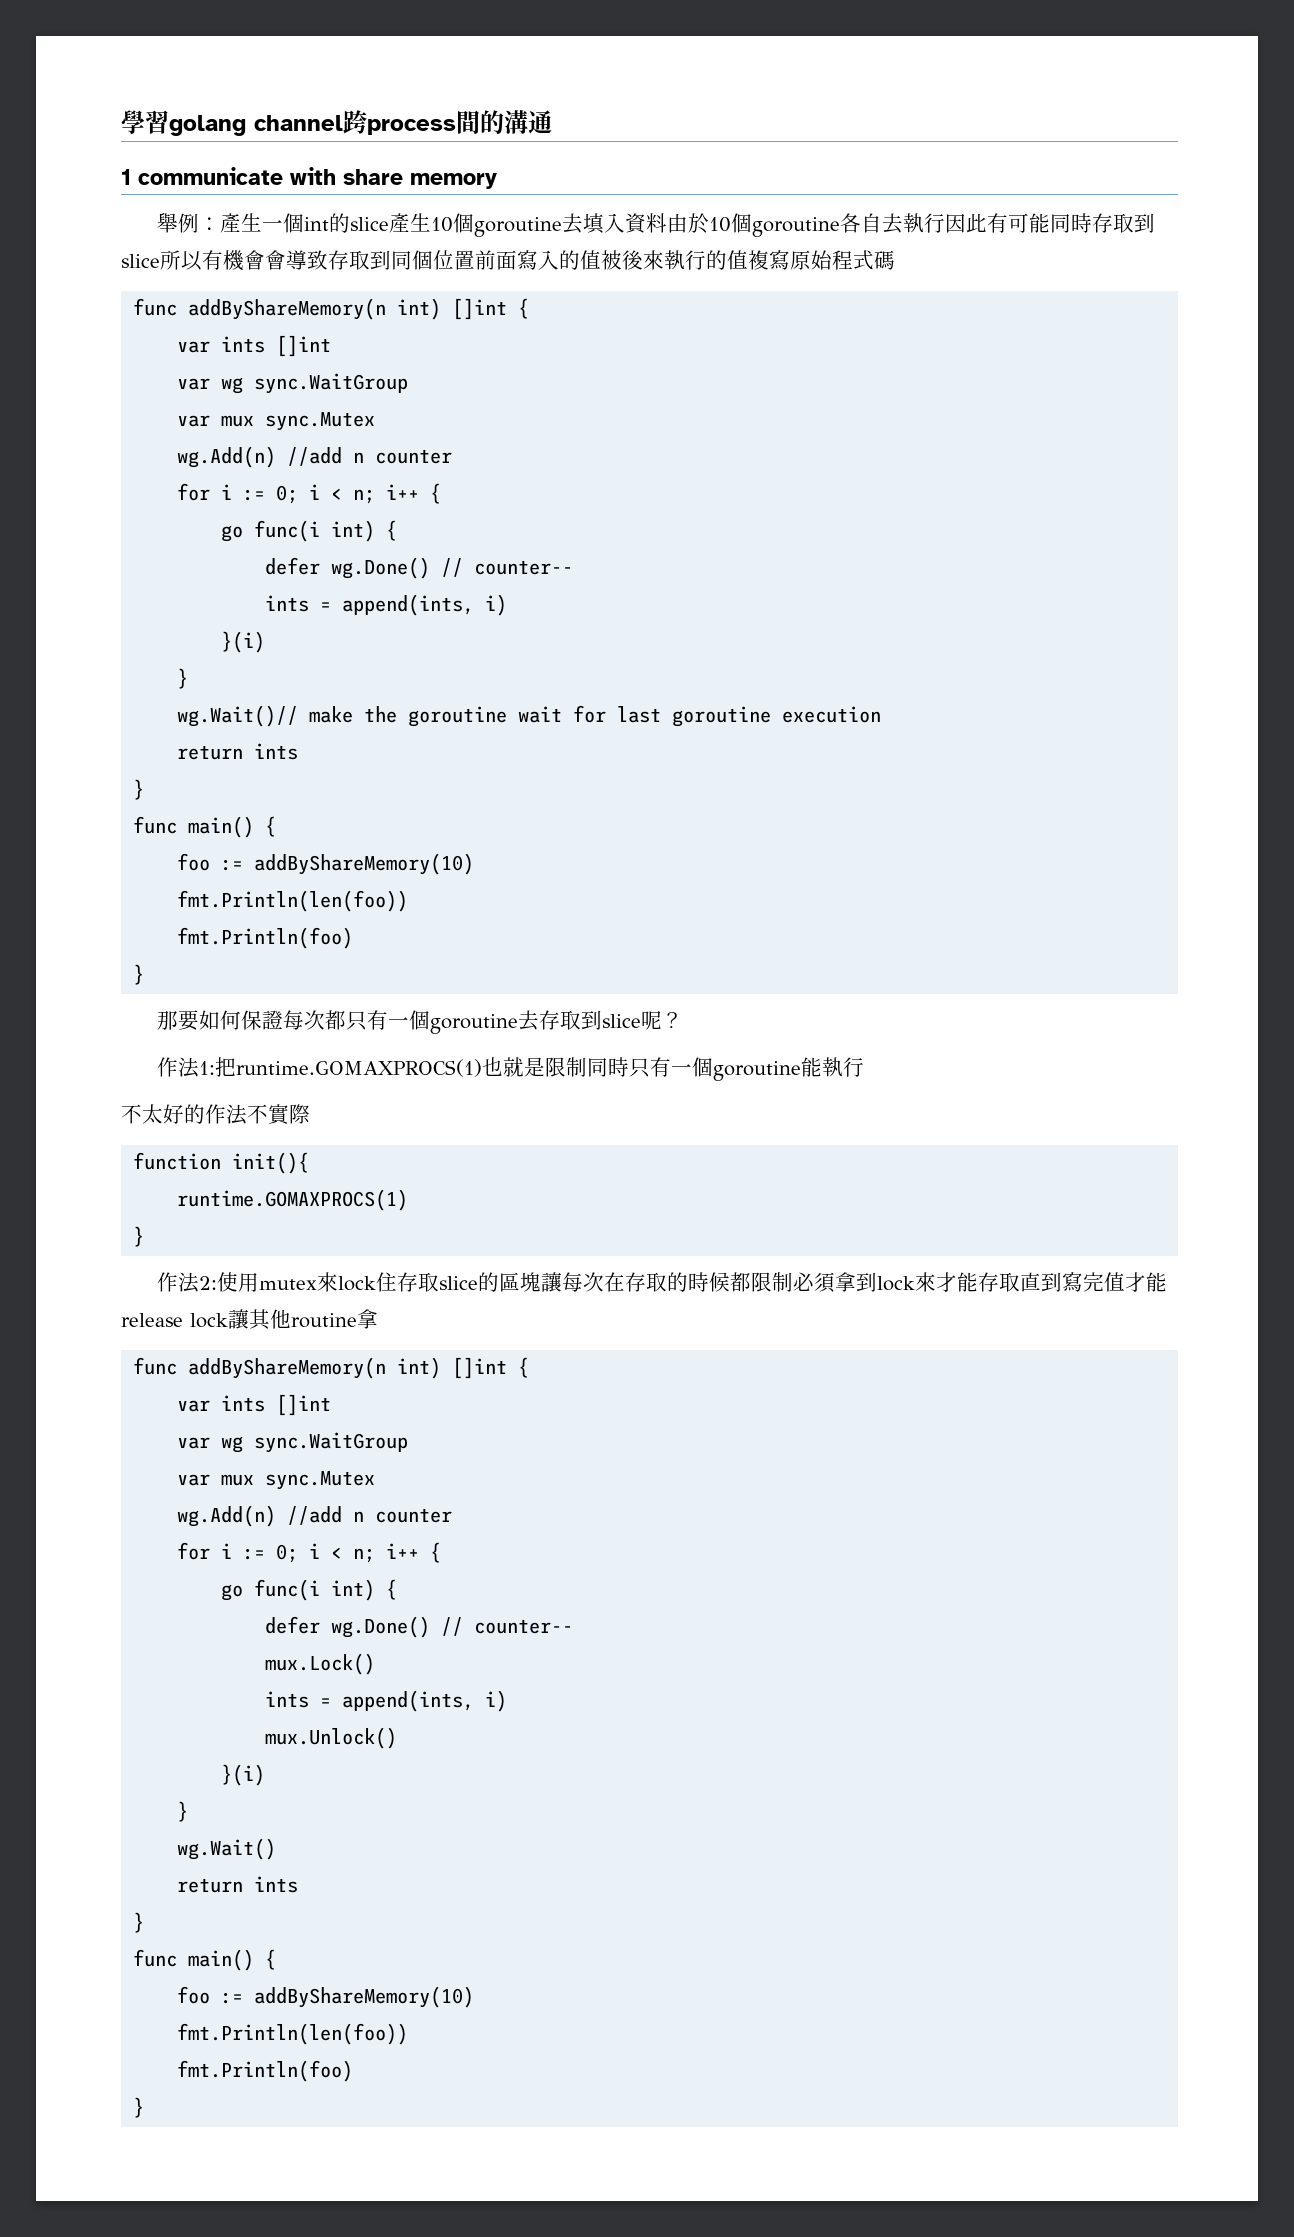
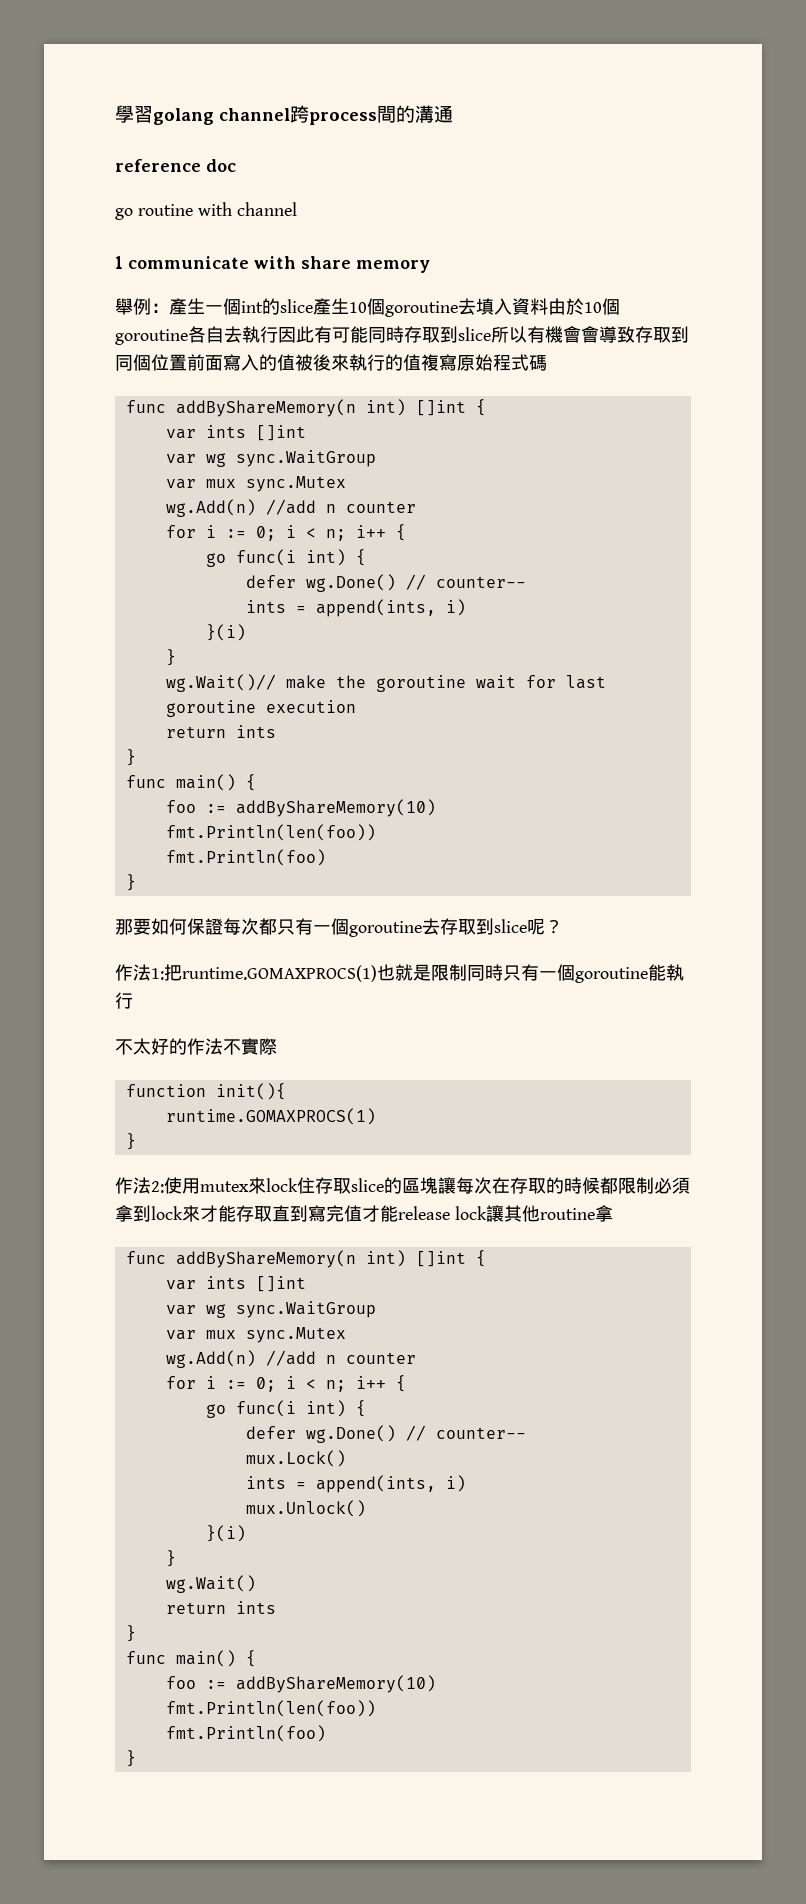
(552, 122) none -> [115,159,236,172] [115,202,297,220] // reference doc // go routine with channel

